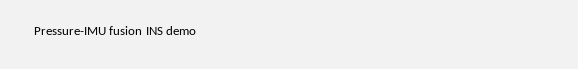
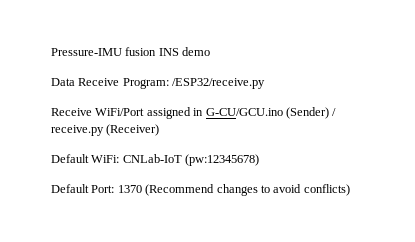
(197, 30) none -> [51,78,266,89] [51,107,337,119] [51,124,160,136] [51,154,260,166] [51,184,350,196] // Data Receive Program: /ESP32/receive.py // Receive WiFi/Port assigned in G-CU/GCU.ino (Sender) / receive.py (Receiver) // Default WiFi: CNLab-IoT (pw:12345678) // Default Port: 1370 (Recommend changes to avoid conflicts)

